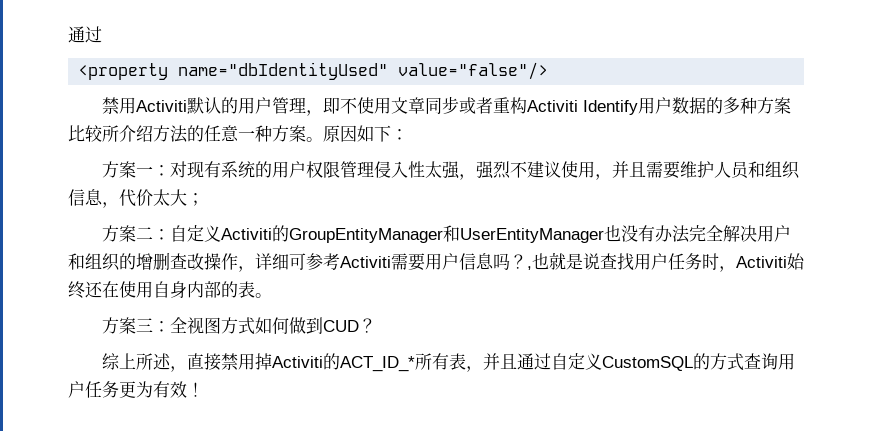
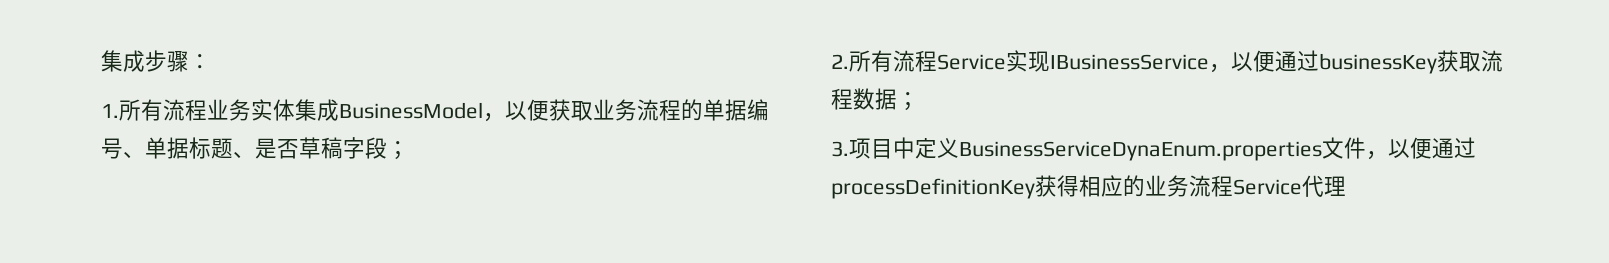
[68,26,102,43] [78,62,549,80] [102,96,792,116] [68,125,408,143] [102,161,801,180] [68,189,204,208] [102,225,792,243] [68,252,805,272] [68,281,272,299] [102,317,377,335] [102,353,796,372] [68,381,204,398] 通过 // <property name="dbIdentityUsed" value="false"/> // 禁用Activiti默认的用户管理，即不使用文章同步或者重构Activiti Identify用户数据的多种方案比较所介绍方法的任意一种方案。原因如下： // 方案一：对现有系统的用户权限管理侵入性太强，强烈不建议使用，并且需要维护人员和组织信息，代价太大； // 方案二：自定义Activiti的GroupEntityManager和UserEntityManager也没有办法完全解决用户和组织的增删查改操作，详细可参考Activiti需要用户信息吗？,也就是说查找用户任务时，Activiti始终还在使用自身内部的表。 // 方案三：全视图方式如何做到CUD？ // 综上所述，直接禁用掉Activiti的ACT_ID_*所有表，并且通过自定义CustomSQL的方式查询用户任务更为有效！ -> [101,50,211,72] [101,99,769,122] [101,137,409,160] [831,50,1503,74] [831,88,919,111] [831,137,1476,161] [831,175,1346,199] 集成步骤： // 1.所有流程业务实体集成BusinessModel，以便获取业务流程的单据编号、单据标题、是否草稿字段； // 2.所有流程Service实现IBusinessService，以便通过businessKey获取流程数据； // 3.项目中定义BusinessServiceDynaEnum.properties文件，以便通过processDefinitionKey获得相应的业务流程Service代理

